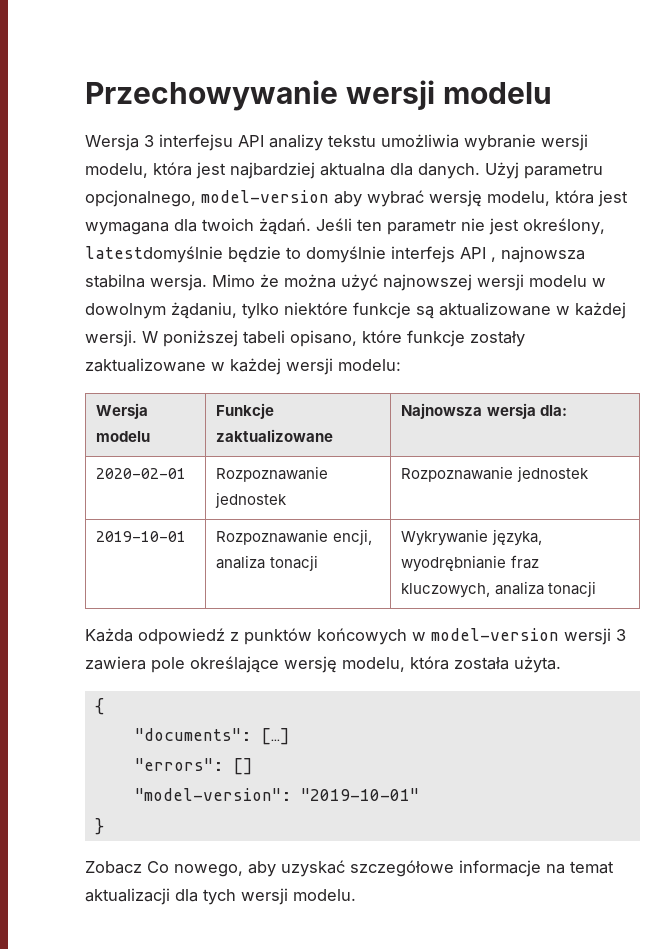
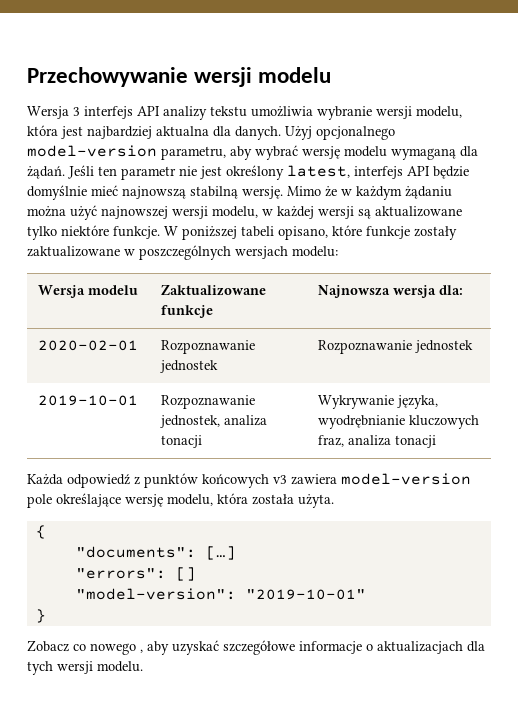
[159,134,233,151] interfejsu -> [84,106,133,119] interfejs
[524,163,603,179] [85,190,628,207] [85,218,254,235] parametru opcjonalnego, model-version aby wybrać wersję modelu, która jest wymagana dla twoich -> [316,126,395,140] [27,145,478,160] opcjonalnego model-version parametru, aby wybrać wersję modelu wymaganą dla
[523,218,605,235] [85,246,585,263] [85,274,606,291] [85,302,626,319] [85,330,137,347] określony, latestdomyślnie będzie to domyślnie interfejs API , najnowsza stabilna wersja. Mimo że można użyć najnowszej wersji modelu w dowolnym żądaniu, tylko niektóre funkcje są aktualizowane w każdej wersji. -> [226,165,469,180] [27,185,452,200] [27,205,462,220] [27,225,160,240] określony latest, interfejs API będzie domyślnie mieć najnowszą stabilną wersję. Mimo że w każdym żądaniu można użyć najnowszej wersji modelu, w każdej wersji są aktualizowane tylko niektóre funkcje.
[230,358,333,375] każdej wersji -> [139,245,288,260] poszczególnych wersjach
[216,403,275,419] [216,429,334,442] Funkcje zaktualizowane -> [160,284,266,296] [160,305,213,318] Zaktualizowane funkcje
[332,529,372,545] encji, -> [159,415,220,428] jednostek,
[510,555,539,569] [401,583,491,598] fraz kluczowych, -> [408,415,479,429] [317,435,344,447] kluczowych fraz,
[412,628,626,645] [85,656,146,670] w model-version wersji 3 zawiera -> [273,473,471,485] v3 zawiera model-version
[147,861,243,877] Co nowego, -> [73,643,143,655] co nowego ,
[546,861,614,874] [85,888,170,905] na temat aktualizacji -> [366,641,463,654] o aktualizacjach

